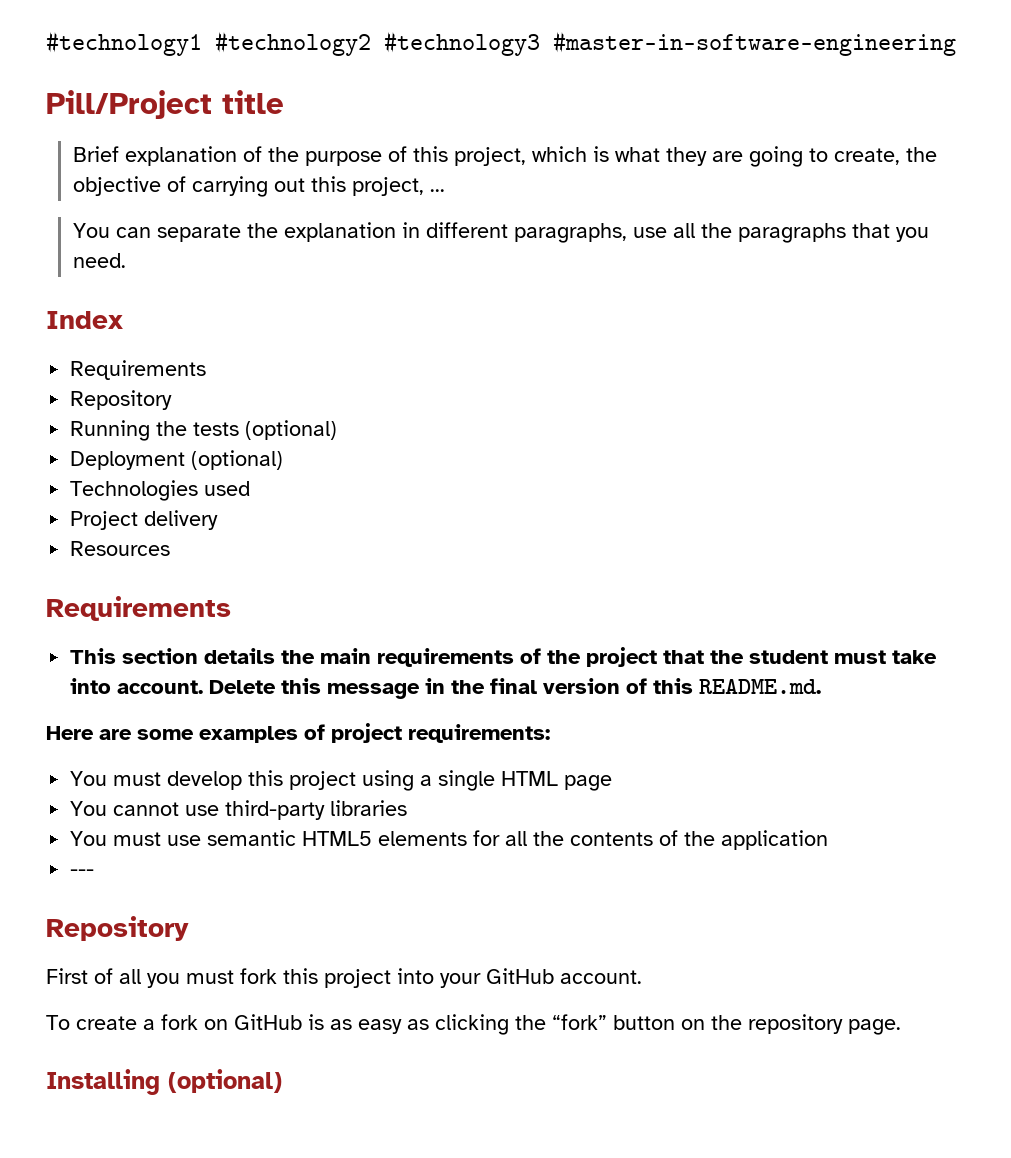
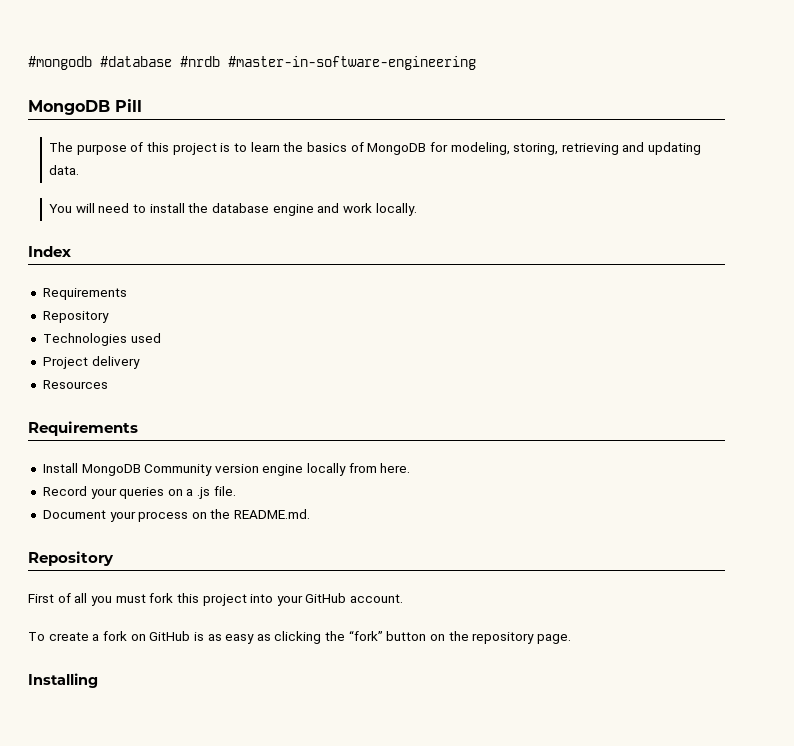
[46,31,956,56] [46,90,284,119] [73,146,938,167] [73,176,446,197] [73,222,930,243] [73,253,127,268] [46,311,123,329] [70,360,207,380] [70,390,173,410] [70,420,338,441] [70,450,284,470] #technology1 #technology2 #technology3 #master-in-software-engineering // Pill/Project title // Brief explanation of the purpose of this project, which is what they are going to create, the objective of carrying out this project, ... // You can separate the explanation in different paragraphs, use all the paragraphs that you need. // Index // Requirements // Repository // Running the tests (optional) // Deployment (optional) -> [28,56,476,70] [28,99,142,115] [49,142,702,155] [49,165,80,175] [49,203,417,216] [28,246,71,257] [42,288,127,300] [42,311,109,323] #mongodb #database #nrdb #master-in-software-engineering // MongoDB Pill // The purpose of this project is to learn the basics of MongoDB for modeling, storing, retrieving and updating data. // You will need to install the database engine and work locally. // Index // Requirements // Repository
[70,647,938,667] [70,678,822,699] [46,723,550,743] [70,770,613,791] [70,800,408,820] [70,830,829,850] [70,869,95,876] This section details the main requirements of the project that the student must take into account. Delete this message in the final version of this README.md. // Here are some examples of project requirements: // You must develop this project using a single HTML page // You cannot use third-party libraries // You must use semantic HTML5 elements for all the contents of the application // --- -> [42,463,411,476] [42,486,236,499] [42,509,311,522] Install MongoDB Community version engine locally from here. // Record your queries on a .js file. // Document your process on the README.md.
[168,1069,282,1093] (optional) -> (98, 680) none

